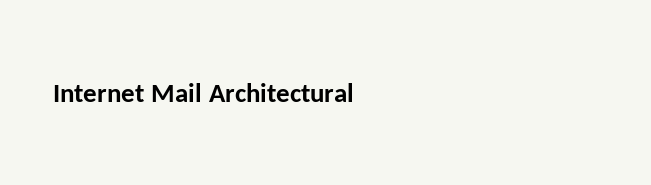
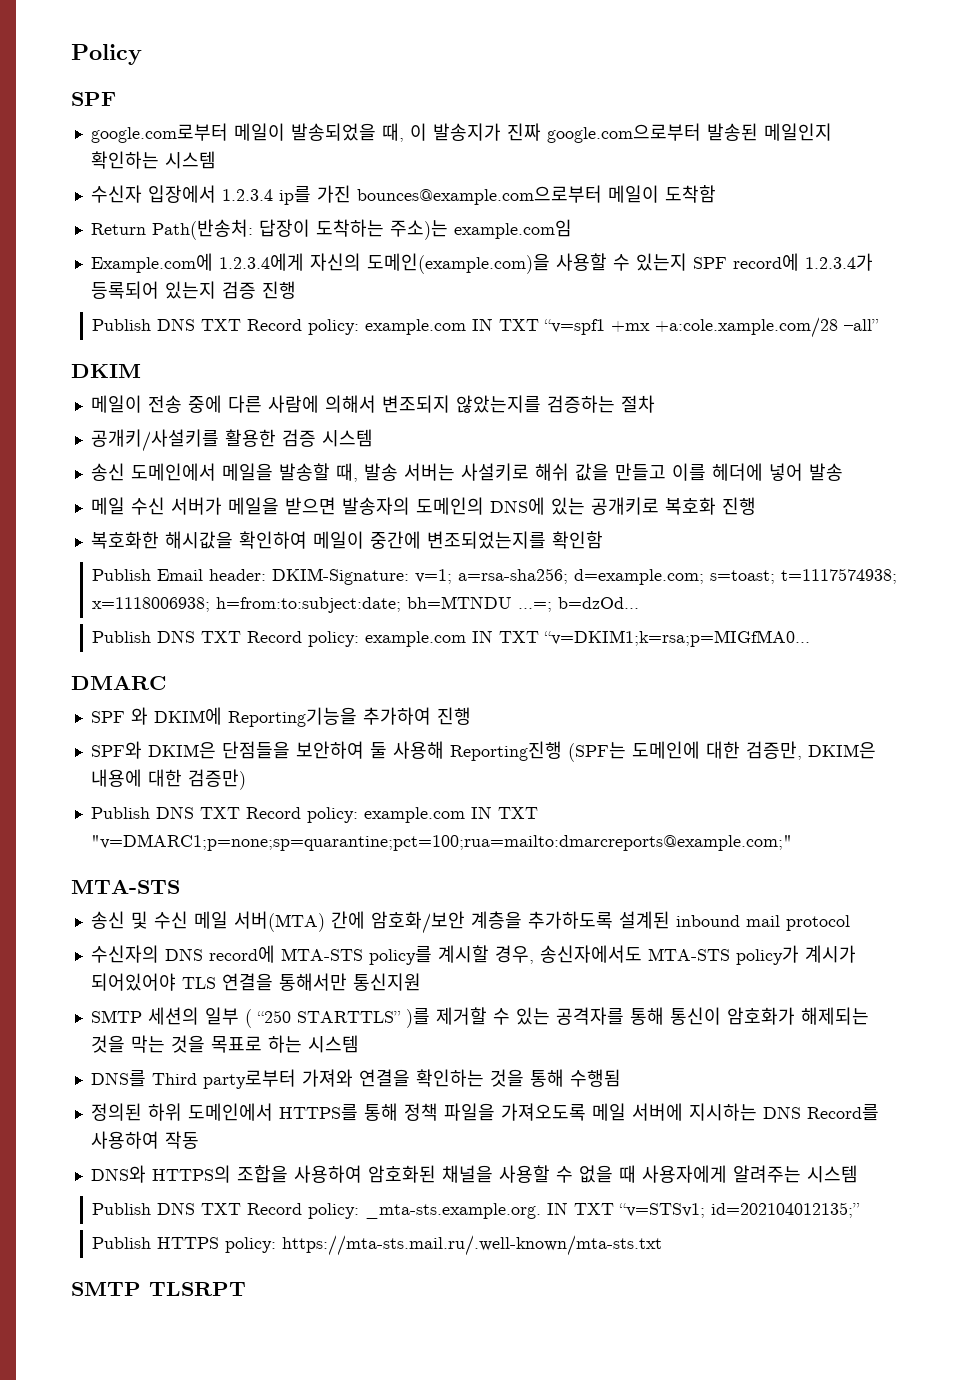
[53,83,355,102] Internet Mail Architectural -> [71,44,142,65] [71,92,116,106] [90,123,832,143] [90,151,216,169] [90,185,716,205] [90,219,572,240] [90,253,873,274] [90,281,296,299] [92,317,880,338] [71,364,141,378] [90,395,655,413] [90,429,373,452] [90,463,843,482] [90,497,756,515] [90,531,603,549] [92,568,898,585] [92,596,640,613] [92,630,811,647] [71,675,166,690] [90,707,471,727] [90,741,876,762] [90,769,246,790] [90,806,538,823] [90,834,792,851] [71,879,180,894] [90,911,850,934] [90,945,856,965] [90,973,421,991] [90,1007,869,1028] [90,1035,359,1053] [90,1069,621,1089] [90,1103,879,1121] [90,1131,199,1149] [90,1165,858,1183] [92,1202,861,1219] [92,1235,663,1256] [71,1282,246,1296] Policy // SPF // google.com로부터 메일이 발송되었을 때, 이 발송지가 진짜 google.com으로부터 발송된 메일인지 확인하는 시스템 // 수신자 입장에서 1.2.3.4 ip를 가진 bounces@example.com으로부터 메일이 도착함 // Return Path(반송처: 답장이 도착하는 주소)는 example.com임 // Example.com에 1.2.3.4에게 자신의 도메인(example.com)을 사용할 수 있는지 SPF record에 1.2.3.4가 등록되어 있는지 검증 진행 // Publish DNS TXT Record policy: example.com IN TXT “v=spf1 +mx +a:cole.xample.com/28 –all” // DKIM // 메일이 전송 중에 다른 사람에 의해서 변조되지 않았는지를 검증하는 절차 // 공개키/사설키를 활용한 검증 시스템 // 송신 도메인에서 메일을 발송할 때, 발송 서버는 사설키로 해쉬 값을 만들고 이를 헤더에 넣어 발송 // 메일 수신 서버가 메일을 받으면 발송자의 도메인의 DNS에 있는 공개키로 복호화 진행 // 복호화한 해시값을 확인하여 메일이 중간에 변조되었는지를 확인함 // Publish Email header: DKIM-Signature: v=1; a=rsa-sha256; d=example.com; s=toast; t=1117574938; x=1118006938; h=from:to:subject:date; bh=MTNDU …=; b=dzOd… // Publish DNS TXT Record policy: example.com IN TXT “v=DKIM1;k=rsa;p=MIGfMA0… // DMARC // SPF 와 DKIM에 Reporting기능을 추가하여 진행 // SPF와 DKIM은 단점들을 보안하여 둘 사용해 Reporting진행 (SPF는 도메인에 대한 검증만, DKIM은 내용에 대한 검증만) // Publish DNS TXT Record policy: example.com IN TXT "v=DMARC1;p=none;sp=quarantine;pct=100;rua=mailto:dmarcreports@example.com;" // MTA-STS // 송신 및 수신 메일 서버(MTA) 간에 암호화/보안 계층을 추가하도록 설계된 inbound mail protocol // 수신자의 DNS record에 MTA-STS policy를 계시할 경우, 송신자에서도 MTA-STS policy가 계시가 되어있어야 TLS 연결을 통해서만 통신지원 // SMTP 세션의 일부 ( “250 STARTTLS” )를 제거할 수 있는 공격자를 통해 통신이 암호화가 해제되는 것을 막는 것을 목표로 하는 시스템 // DNS를 Third party로부터 가져와 연결을 확인하는 것을 통해 수행됨 // 정의된 하위 도메인에서 HTTPS를 통해 정책 파일을 가져오도록 메일 서버에 지시하는 DNS Record를 사용하여 작동 // DNS와 HTTPS의 조합을 사용하여 암호화된 채널을 사용할 수 없을 때 사용자에게 알려주는 시스템 // Publish DNS TXT Record policy: _mta-sts.example.org. IN TXT “v=STSv1; id=202104012135;” // Publish HTTPS policy: https://mta-sts.mail.ru/.well-known/mta-sts.txt // SMTP TLSRPT

